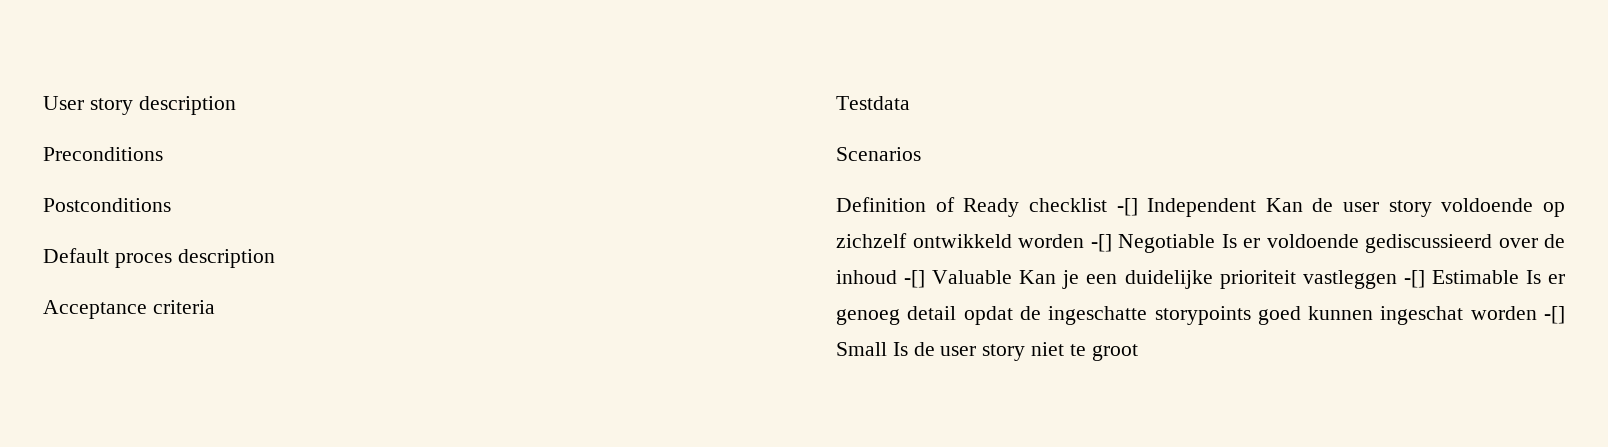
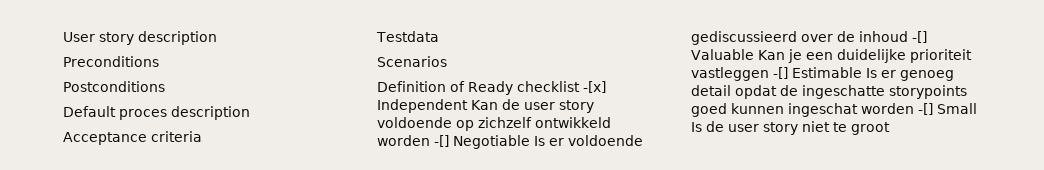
[1116,198,1138,216] -[] -> [583,81,606,93] -[x]

